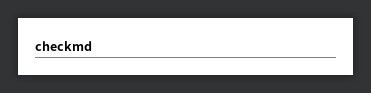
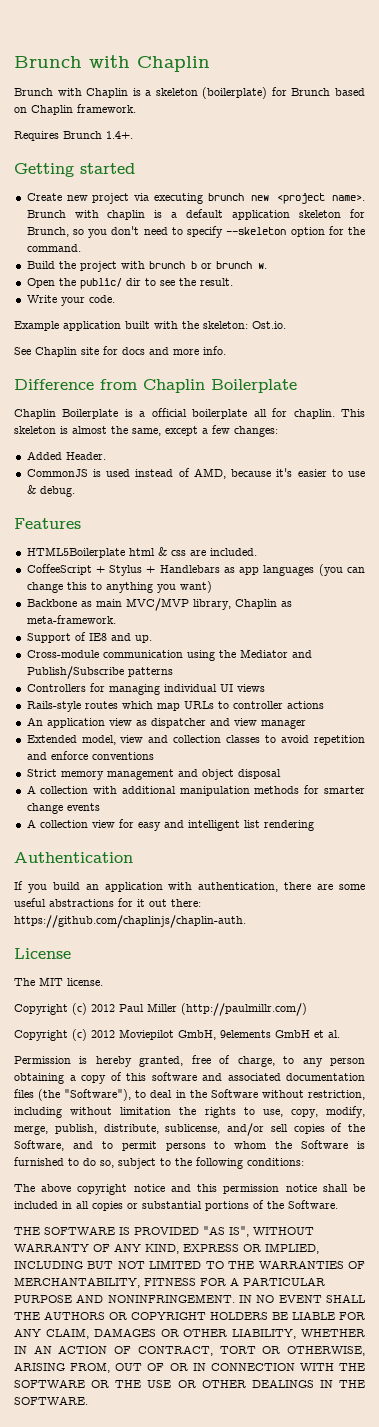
[35,41,92,51] checkmd -> [14,55,210,72] [14,87,365,99] [14,104,136,115] [14,131,133,141] [14,163,135,177] [26,193,366,204] [26,209,365,220] [26,226,366,238] [26,244,81,252] [26,261,267,272] [26,278,233,289] [26,295,115,306] [14,321,286,331] [14,346,226,357] [14,379,297,393] [14,408,366,419] [14,425,278,437] [26,451,106,460] [26,468,366,479] [26,485,75,497] [14,518,81,529] [26,547,257,558] [26,564,366,576] [26,581,212,593] [26,598,292,611] [26,615,116,624] [26,632,152,643] [26,649,312,661] [26,666,173,679] [26,683,265,695] [26,701,324,712] [26,717,306,729] [26,735,365,745] [26,751,154,760] [26,769,281,780] [26,785,365,796] [26,803,100,814] [26,819,314,831] [14,852,133,863] [14,881,366,893] [14,898,201,907] [14,915,246,928] [14,948,71,959] [14,977,103,986] [14,1003,307,1016] [14,1029,340,1041] [14,1055,366,1067] [14,1072,365,1084] [14,1089,365,1101] [14,1106,365,1118] [14,1123,365,1136] [14,1140,366,1151] [14,1157,304,1169] [14,1184,366,1195] [14,1200,338,1211] [14,1226,314,1237] [14,1243,319,1254] [14,1260,365,1269] [14,1277,325,1288] [14,1294,365,1303] [14,1311,365,1320] [14,1328,365,1339] [14,1345,365,1356] [14,1362,365,1373] [14,1379,365,1388] [14,1396,88,1405] Brunch with Chaplin // Brunch with Chaplin is a skeleton (boilerplate) for Brunch based on Chaplin framework. // Requires Brunch 1.4+. // Getting started // Create new project via executing brunch new <project name>. Brunch with chaplin is a default application skeleton for Brunch, so you don't need to specify --skeleton option for the command. // Build the project with brunch b or brunch w. // Open the public/ dir to see the result. // Write your code. // Example application built with the skeleton: Ost.io. // See Chaplin site for docs and more info. // Difference from Chaplin Boilerplate // Chaplin Boilerplate is a official boilerplate all for chaplin. This skeleton is almost the same, except a few changes: // Added Header. // CommonJS is used instead of AMD, because it's easier to use & debug. // Features // HTML5Boilerplate html & css are included. // CoffeeScript + Stylus + Handlebars as app languages (you can change this to anything you want) // Backbone as main MVC/MVP library, Chaplin as meta-framework. // Support of IE8 and up. // Cross-module communication using the Mediator and Publish/Subscribe patterns // Controllers for managing individual UI views // Rails-style routes which map URLs to controller actions // An application view as dispatcher and view manager // Extended model, view and collection classes to avoid repetition and enforce conventions // Strict memory management and object disposal // A collection with additional manipulation methods for smarter change events // A collection view for easy and intelligent list rendering // Authentication // If you build an application with authentication, there are some useful abstractions for it out there: https://github.com/chaplinjs/chaplin-auth. // License // The MIT license. // Copyright (c) 2012 Paul Miller (http://paulmillr.com/) // Copyright (c) 2012 Moviepilot GmbH, 9elements GmbH et al. // Permission is hereby granted, free of charge, to any person obtaining a copy of this software and associated documentation files (the "Software"), to deal in the Software without restriction, including without limitation the rights to use, copy, modify, merge, publish, distribute, sublicense, and/or sell copies of the Software, and to permit persons to whom the Software is furnished to do so, subject to the following conditions: // The above copyright notice and this permission notice shall be included in all copies or substantial portions of the Software. // THE SOFTWARE IS PROVIDED "AS IS", WITHOUT WARRANTY OF ANY KIND, EXPRESS OR IMPLIED, INCLUDING BUT NOT LIMITED TO THE WARRANTIES OF MERCHANTABILITY, FITNESS FOR A PARTICULAR PURPOSE AND NONINFRINGEMENT. IN NO EVENT SHALL THE AUTHORS OR COPYRIGHT HOLDERS BE LIABLE FOR ANY CLAIM, DAMAGES OR OTHER LIABILITY, WHETHER IN AN ACTION OF CONTRACT, TORT OR OTHERWISE, ARISING FROM, OUT OF OR IN CONNECTION WITH THE SOFTWARE OR THE USE OR OTHER DEALINGS IN THE SOFTWARE.

